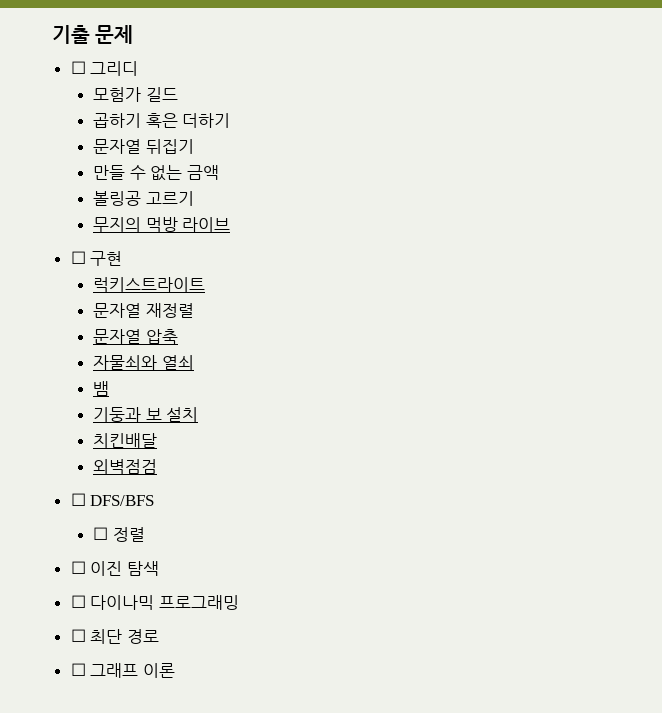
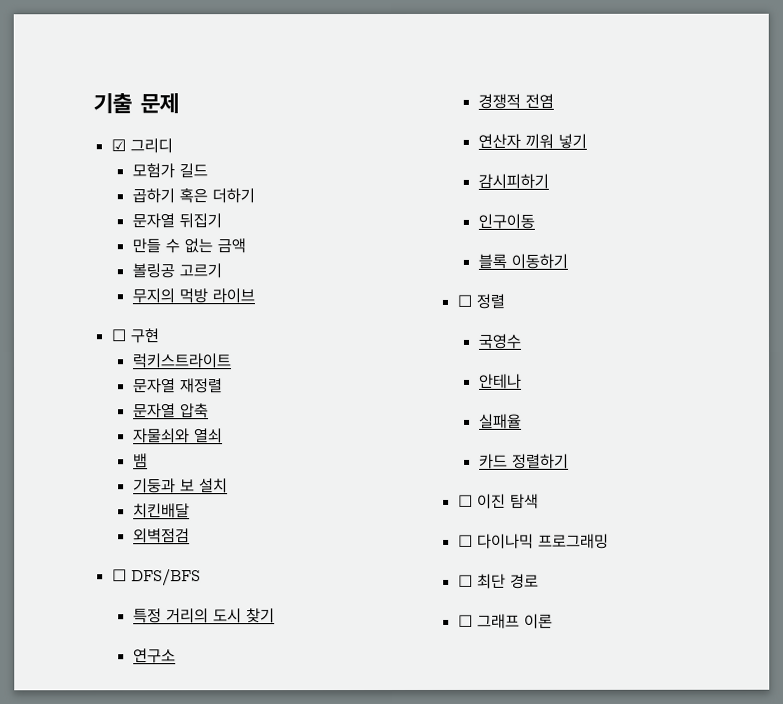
[70,61,86,74] ☐ -> [110,139,126,152] ☑
[93,527,145,542] ☐ 정렬 -> [132,608,275,624] [132,648,176,664] [477,93,554,109] [477,133,587,149] [477,173,549,189] [477,213,535,229] [477,253,568,269] [456,293,505,309] [477,333,521,349] [478,373,522,389] [478,413,522,429] [478,453,569,469] 특정 거리의 도시 찾기 // 연구소 // 경쟁적 전염 // 연산자 끼워 넣기 // 감시피하기 // 인구이동 // 블록 이동하기 // ☐ 정렬 // 국영수 // 안테나 // 실패율 // 카드 정렬하기

